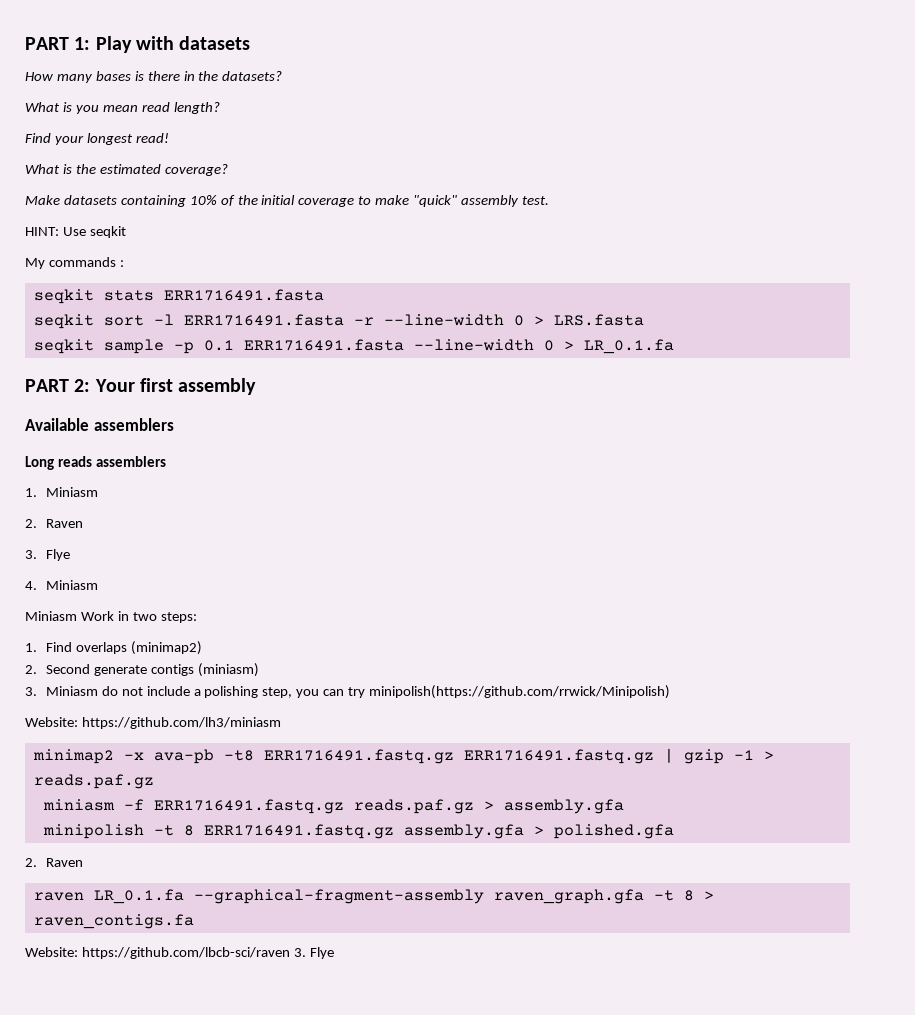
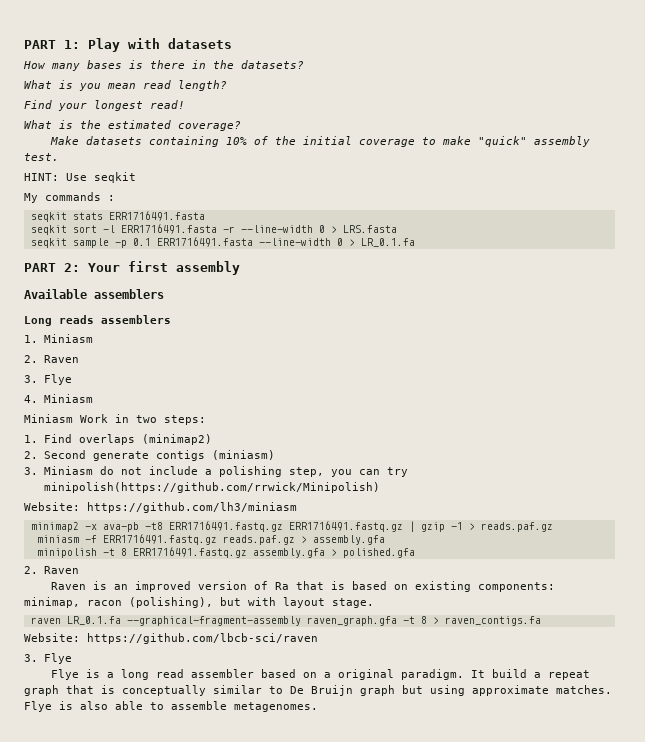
(83, 862) none -> [51,581,556,592] [24,597,374,608] // Raven is an improved version of Ra that is based on existing components: minimap, racon (polishing), but with layout stage.
[293,947,334,959] 3. Flye -> [24,653,72,664] [51,669,591,680] [24,685,612,696] [24,701,318,712] // 3. Flye // Flye is a long read assembler based on a original paradigm. It build a repeat graph that is conceptually similar to De Bruijn graph but using approximate matches. Flye is also able to assemble metagenomes.

